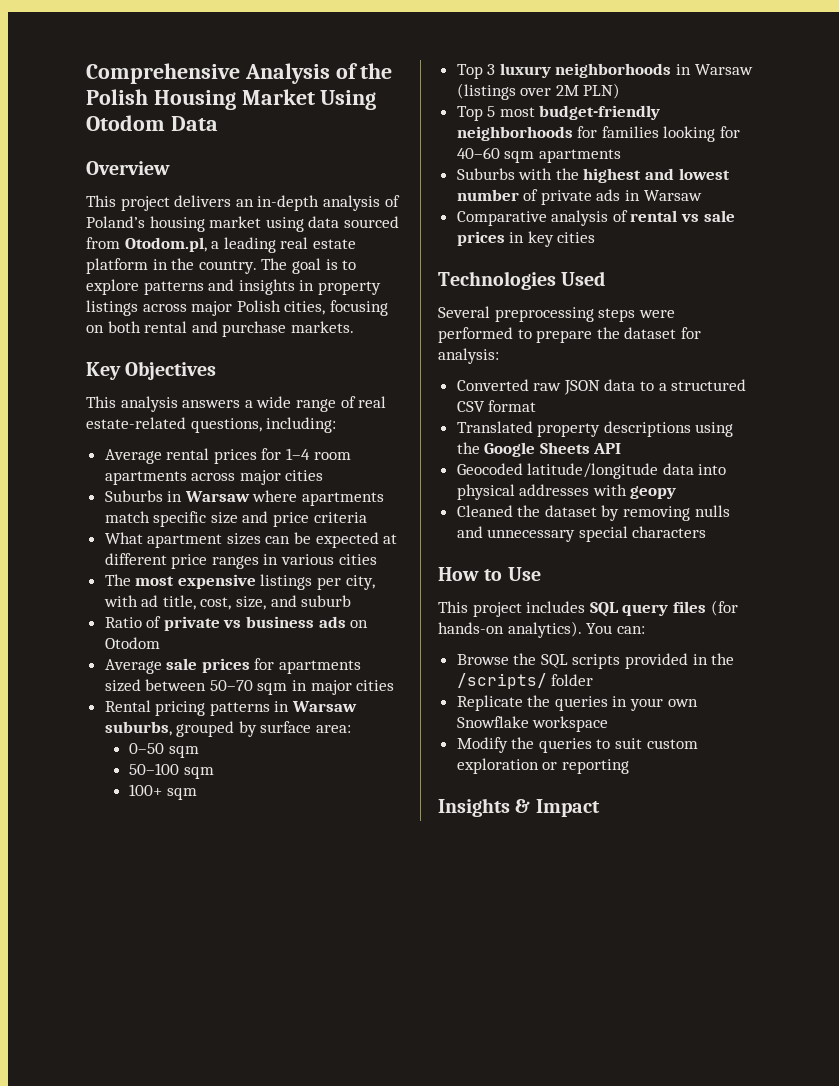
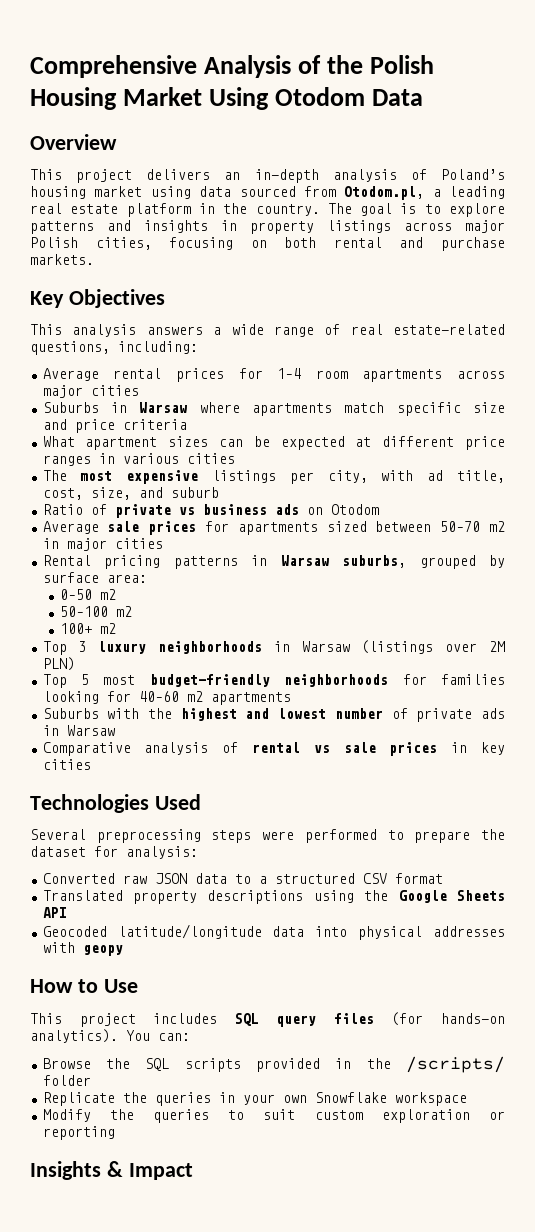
[257,683,288,695] sqm -> [488,521,505,532] m2
[168,746,199,758] sqm -> [99,589,116,600] m2
[183,767,214,779] sqm -> [115,606,132,617] m2
[166,788,197,800] sqm -> [99,623,116,634] m2
[504,151,535,163] sqm -> [186,691,203,702] m2
[456,505,730,521] [456,526,707,542] // Cleaned the dataset by removing nulls and unnecessary special characters -> (123, 950) none

